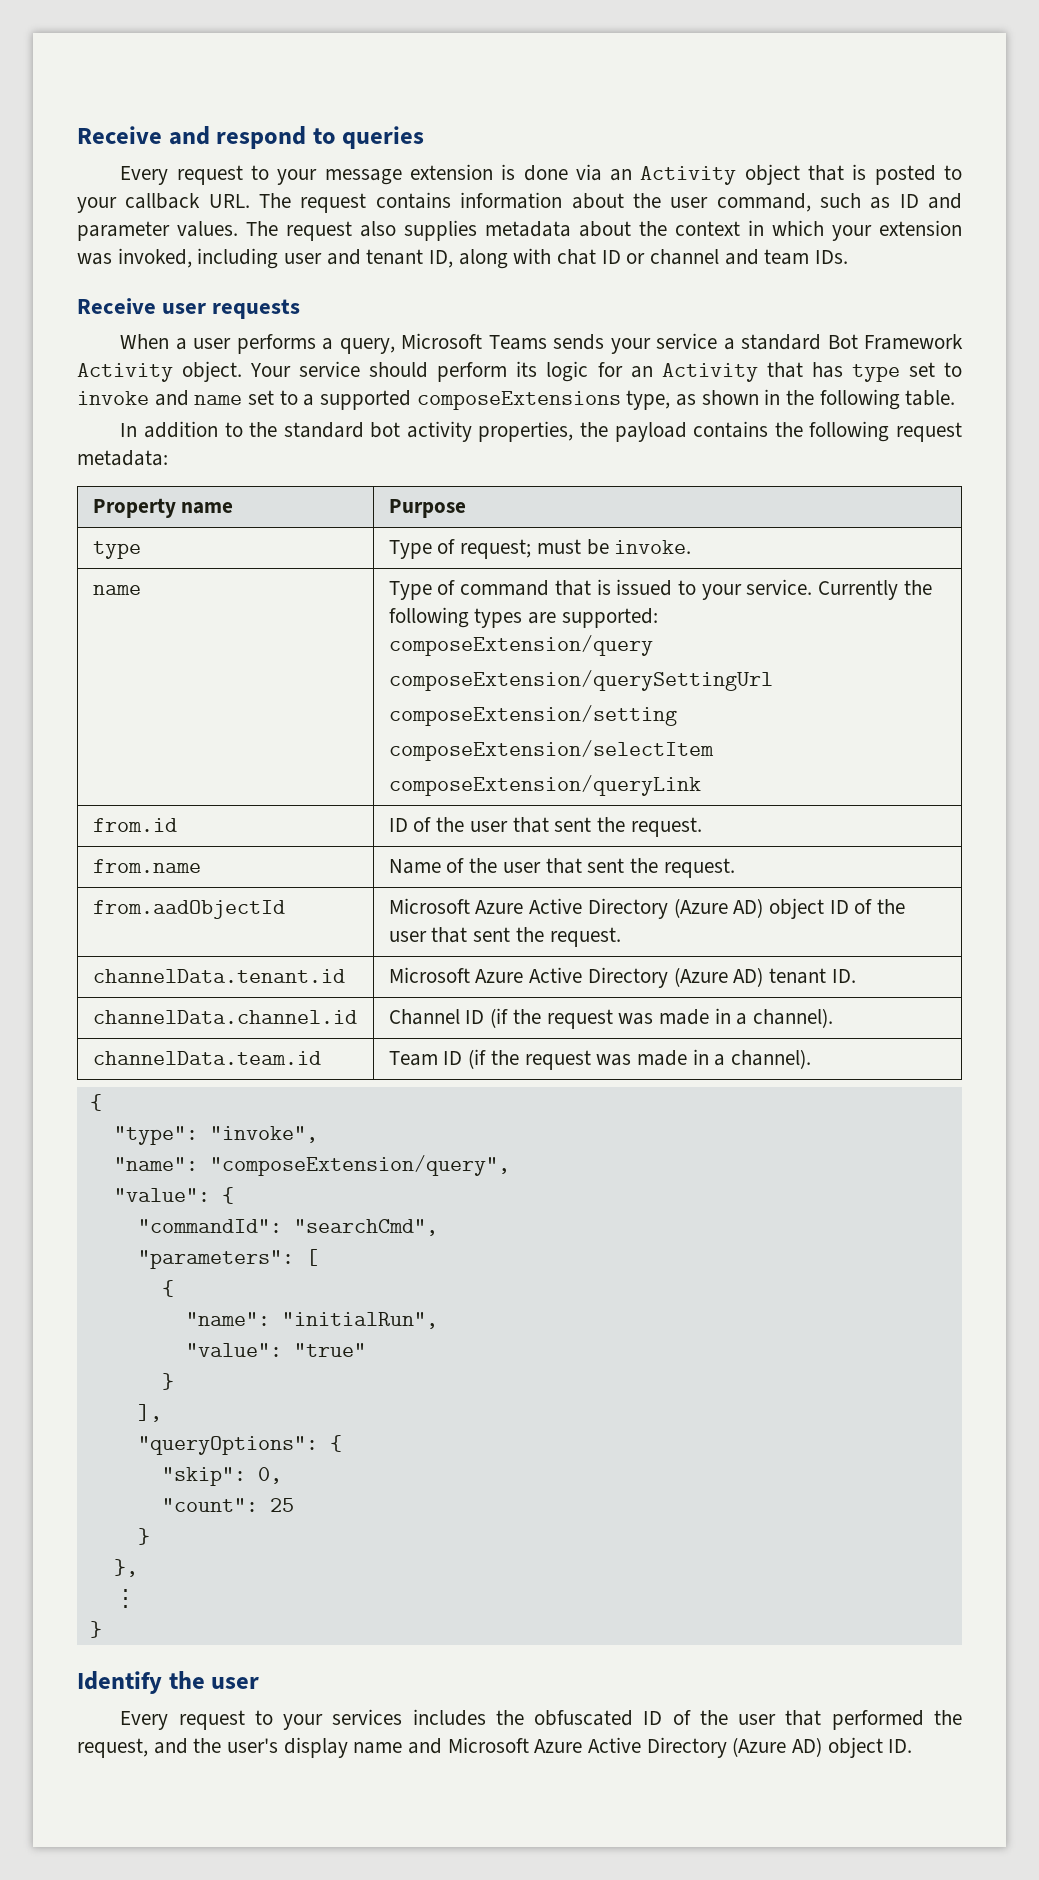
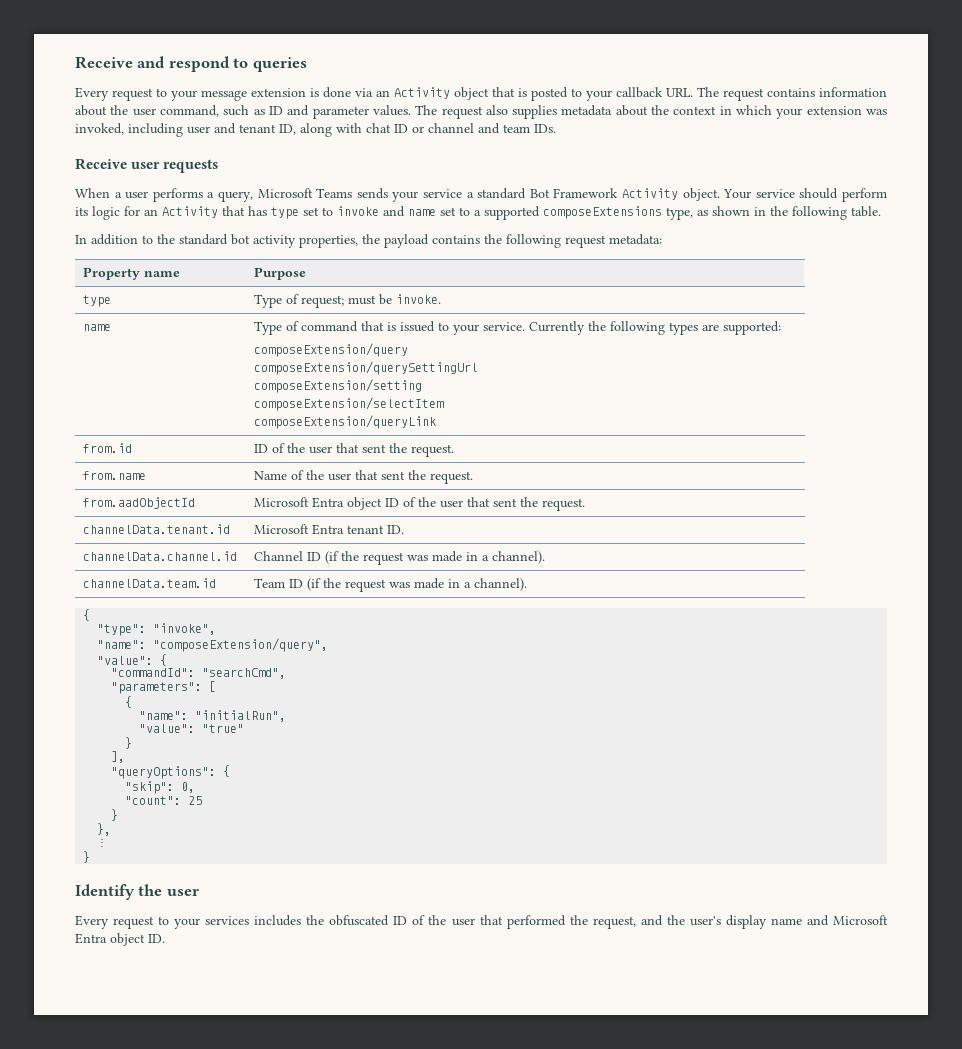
[475,898,764,919] Azure Active Directory (Azure AD) -> [312,497,345,508] Entra
[475,967,764,988] Azure Active Directory (Azure AD) -> [312,524,345,535] Entra
[534,1737,823,1758] Azure Active Directory (Azure AD) -> [75,933,107,944] Entra

